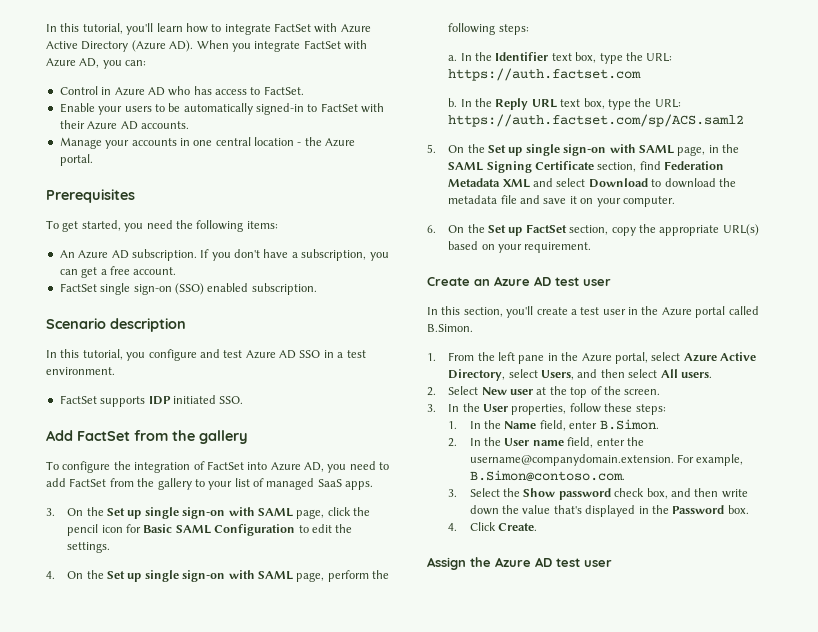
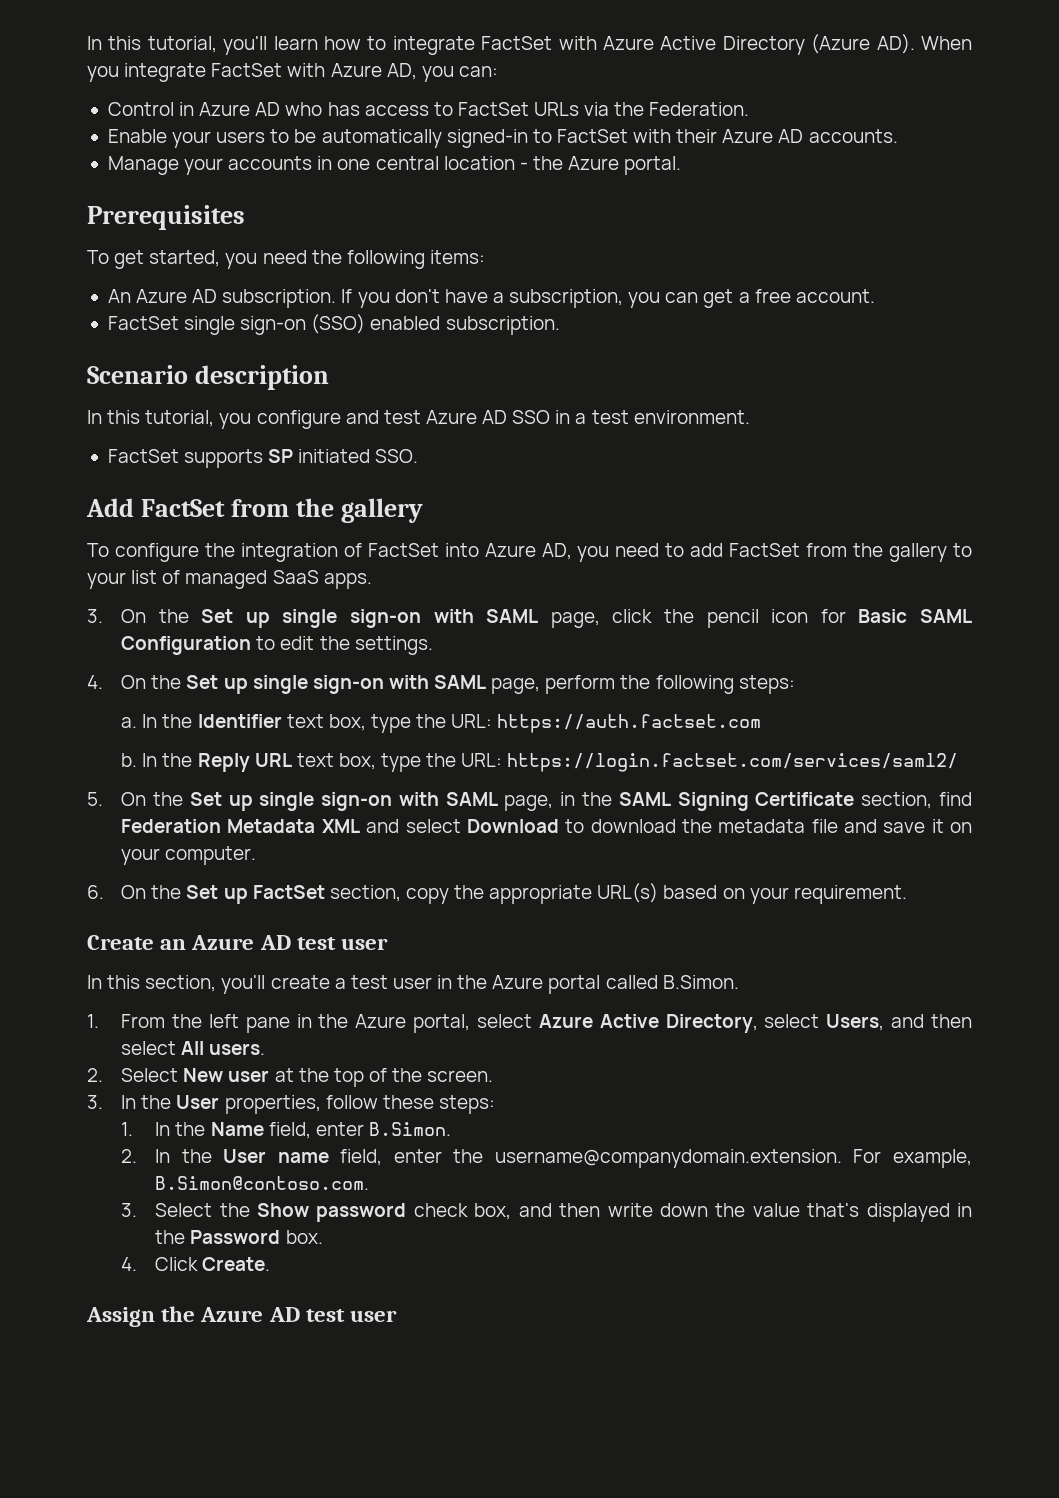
[263,86,304,95] FactSet. -> [457,102,750,116] FactSet URLs via the Federation.
[148,396,171,405] IDP -> [268,449,294,463] SP
[448,114,745,127] https://auth.factset.com/sp/ACS.saml2 -> [507,753,959,772] https://login.factset.com/services/saml2/

